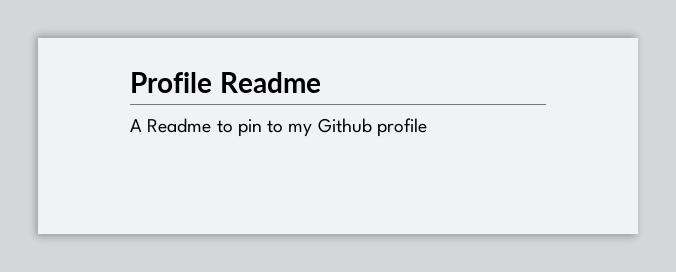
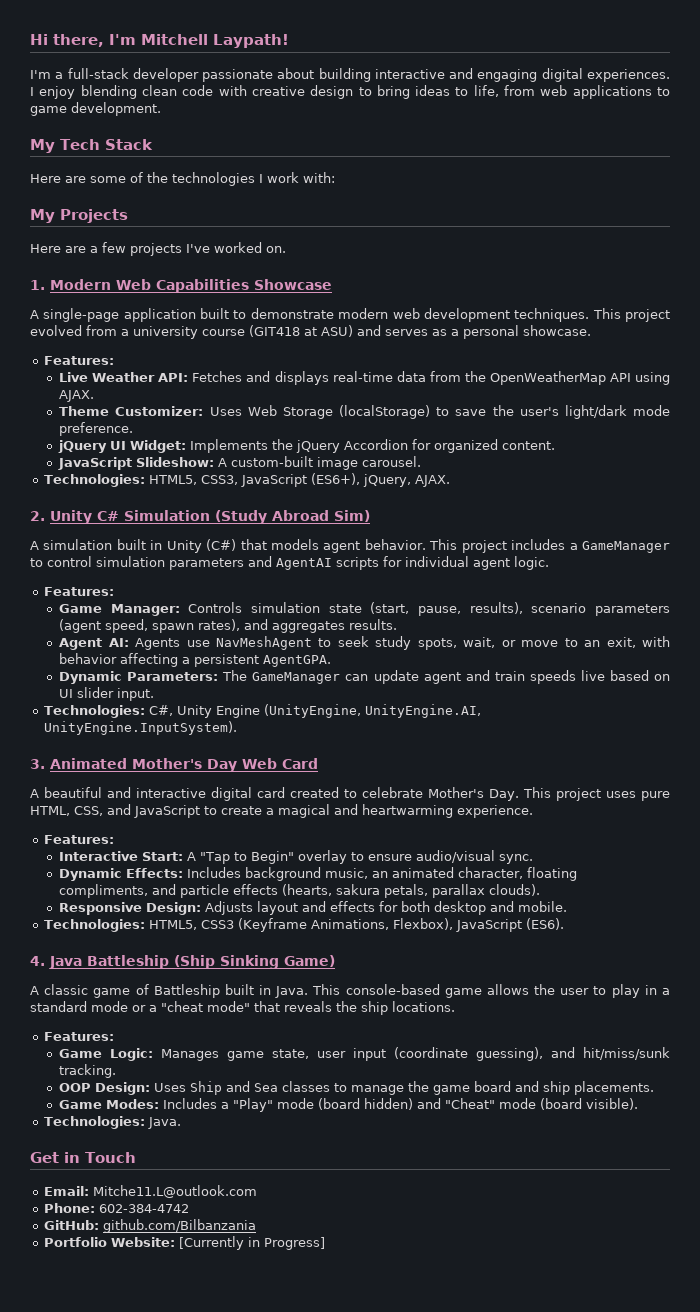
[130,72,321,93] [130,118,427,137] Profile Readme // A Readme to pin to my Github profile -> [30,34,289,48] [30,68,670,82] [30,85,670,99] [30,102,161,116] [30,139,153,153] [30,172,335,186] [30,209,128,223] [30,242,286,256] [30,279,332,293] [30,308,671,322] [30,325,591,339] [44,356,115,365] [59,371,670,385] [59,390,95,402] [59,405,670,419] [59,422,134,436] [58,439,556,453] [58,456,422,470] [44,473,451,487] [30,510,370,524] [30,539,670,553] [30,556,549,570] [44,587,115,596] [59,602,670,616] [59,619,398,633] [59,636,670,650] [59,653,332,667] [59,670,670,684] [59,687,155,701] [44,704,482,718] [44,721,238,735] [30,758,318,772] [30,787,670,801] [30,804,533,818] [44,835,115,844] [59,850,534,864] [59,867,578,881] [59,884,541,898] [59,901,568,915] [44,918,565,932] [30,955,335,969] [30,984,670,998] [30,1001,455,1015] [44,1032,115,1041] [59,1047,670,1061] [59,1064,117,1078] [59,1081,655,1095] [59,1098,639,1112] [44,1116,182,1129] [30,1152,136,1163] [44,1185,258,1198] [44,1203,190,1213] [44,1219,257,1233] [44,1236,326,1250] Hi there, I'm Mitchell Laypath! // I'm a full-stack developer passionate about building interactive and engaging digital experiences. I enjoy blending clean code with creative design to bring ideas to life, from web applications to game development. // My Tech Stack // Here are some of the technologies I work with: // My Projects // Here are a few projects I've worked on. // 1. Modern Web Capabilities Showcase // A single-page application built to demonstrate modern web development techniques. This project evolved from a university course (GIT418 at ASU) and serves as a personal showcase. // Features: // Live Weather API: Fetches and displays real-time data from the OpenWeatherMap API using AJAX. // Theme Customizer: Uses Web Storage (localStorage) to save the user's light/dark mode preference. // jQuery UI Widget: Implements the jQuery Accordion for organized content. // JavaScript Slideshow: A custom-built image carousel. // Technologies: HTML5, CSS3, JavaScript (ES6+), jQuery, AJAX. // 2. Unity C# Simulation (Study Abroad Sim) // A simulation built in Unity (C#) that models agent behavior. This project includes a GameManager to control simulation parameters and AgentAI scripts for individual agent logic. // Features: // Game Manager: Controls simulation state (start, pause, results), scenario parameters (agent speed, spawn rates), and aggregates results. // Agent AI: Agents use NavMeshAgent to seek study spots, wait, or move to an exit, with behavior affecting a persistent AgentGPA. // Dynamic Parameters: The GameManager can update agent and train speeds live based on UI slider input. // Technologies: C#, Unity Engine (UnityEngine, UnityEngine.AI, UnityEngine.InputSystem). // 3. Animated Mother's Day Web Card // A beautiful and interactive digital card created to celebrate Mother's Day. This project uses pure HTML, CSS, and JavaScript to create a magical and heartwarming experience. // Features: // Interactive Start: A "Tap to Begin" overlay to ensure audio/visual sync. // Dynamic Effects: Includes background music, an animated character, floating compliments, and particle effects (hearts, sakura petals, parallax clouds). // Responsive Design: Adjusts layout and effects for both desktop and mobile. // Technologies: HTML5, CSS3 (Keyframe Animations, Flexbox), JavaScript (ES6). // 4. Java Battleship (Ship Sinking Game) // A classic game of Battleship built in Java. This console-based game allows the user to play in a standard mode or a "cheat mode" that reveals the ship locations. // Features: // Game Logic: Manages game state, user input (coordinate guessing), and hit/miss/sunk tracking. // OOP Design: Uses Ship and Sea classes to manage the game board and ship placements. // Game Modes: Includes a "Play" mode (board hidden) and "Cheat" mode (board visible). // Technologies: Java. // Get in Touch // Email: Mitche11.L@outlook.com // Phone: 602-384-4742 // GitHub: github.com/Bilbanzania // Portfolio Website: [Currently in Progress]

